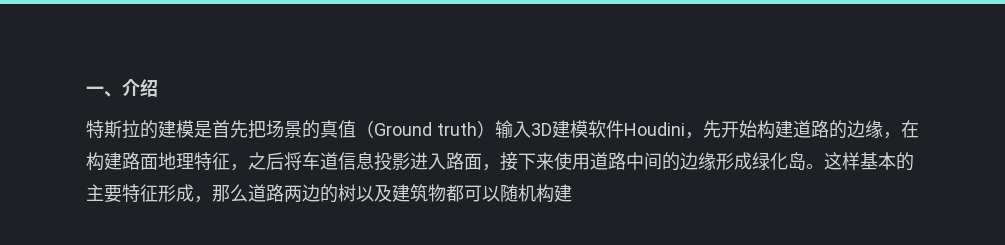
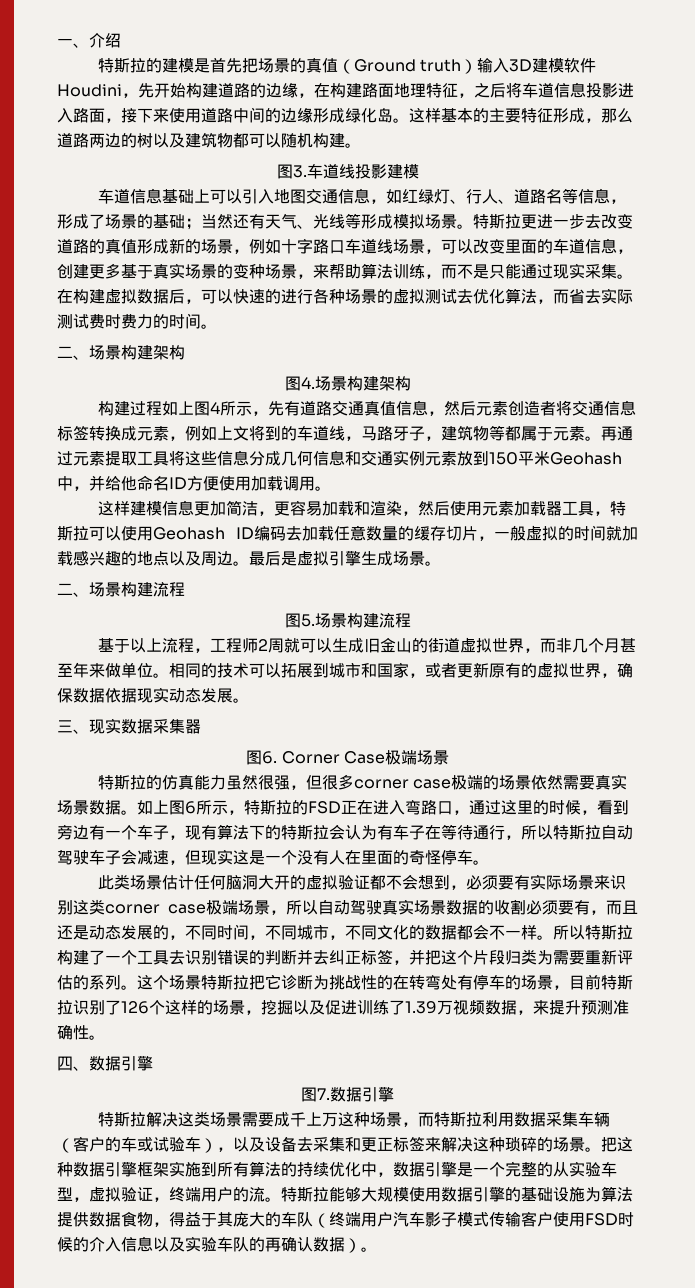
(572, 193) none -> [345,143,361,148] [276,164,419,179] [97,188,626,204] [57,213,633,230] [57,238,633,254] [57,263,633,279] [57,288,633,304] [57,313,217,329] [57,345,185,360] [284,376,411,391] [97,400,636,416] [57,425,633,441] [57,450,622,466] [57,475,331,491] [97,500,626,516] [57,525,638,541] [57,550,441,566] [57,582,185,597] [284,613,411,628] [97,637,636,653] [57,662,633,678] [57,687,249,703] [57,718,201,734] [246,750,449,765] [97,774,627,790] [57,799,629,815] [57,824,633,840] [57,849,489,865] [97,874,626,890] [57,899,638,915] [57,924,633,940] [57,949,633,965] [57,974,633,990] [57,999,629,1015] [57,1025,105,1040] [57,1056,153,1071] [301,1087,394,1102] [97,1111,610,1127] [57,1136,633,1153] [57,1161,617,1177] [57,1186,633,1202] [57,1211,634,1228] [57,1236,377,1253] 。 // 图3.车道线投影建模 // 车道信息基础上可以引入地图交通信息，如红绿灯、行人、道路名等信息，形成了场景的基础；当然还有天气、光线等形成模拟场景。特斯拉更进一步去改变道路的真值形成新的场景，例如十字路口车道线场景，可以改变里面的车道信息，创建更多基于真实场景的变种场景，来帮助算法训练，而不是只能通过现实采集。在构建虚拟数据后，可以快速的进行各种场景的虚拟测试去优化算法，而省去实际测试费时费力的时间。 // 二、场景构建架构 // 图4.场景构建架构 // 构建过程如上图4所示，先有道路交通真值信息，然后元素创造者将交通信息标签转换成元素，例如上文将到的车道线，马路牙子，建筑物等都属于元素。再通过元素提取工具将这些信息分成几何信息和交通实例元素放到150平米Geohash中，并给他命名ID方便使用加载调用。 // 这样建模信息更加简洁，更容易加载和渲染，然后使用元素加载器工具，特斯拉可以使用Geohash ID编码去加载任意数量的缓存切片，一般虚拟的时间就加载感兴趣的地点以及周边。最后是虚拟引擎生成场景。 // 二、场景构建流程 // 图5.场景构建流程 // 基于以上流程，工程师2周就可以生成旧金山的街道虚拟世界，而非几个月甚至年来做单位。相同的技术可以拓展到城市和国家，或者更新原有的虚拟世界，确保数据依据现实动态发展。 // 三、现实数据采集器 // 图6. Corner Case极端场景 // 特斯拉的仿真能力虽然很强，但很多corner case极端的场景依然需要真实场景数据。如上图6所示，特斯拉的FSD正在进入弯路口，通过这里的时候，看到旁边有一个车子，现有算法下的特斯拉会认为有车子在等待通行，所以特斯拉自动驾驶车子会减速，但现实这是一个没有人在里面的奇怪停车。 // 此类场景估计任何脑洞大开的虚拟验证都不会想到，必须要有实际场景来识别这类corner case极端场景，所以自动驾驶真实场景数据的收割必须要有，而且还是动态发展的，不同时间，不同城市，不同文化的数据都会不一样。所以特斯拉构建了一个工具去识别错误的判断并去纠正标签，并把这个片段归类为需要重新评估的系列。这个场景特斯拉把它诊断为挑战性的在转弯处有停车的场景，目前特斯拉识别了126个这样的场景，挖掘以及促进训练了1.39万视频数据，来提升预测准确性。 // 四、数据引擎 // 图7.数据引擎 // 特斯拉解决这类场景需要成千上万这种场景，而特斯拉利用数据采集车辆（客户的车或试验车），以及设备去采集和更正标签来解决这种琐碎的场景。把这种数据引擎框架实施到所有算法的持续优化中，数据引擎是一个完整的从实验车型，虚拟验证，终端用户的流。特斯拉能够大规模使用数据引擎的基础设施为算法提供数据食物，得益于其庞大的车队（终端用户汽车影子模式传输客户使用FSD时候的介入信息以及实验车队的再确认数据）。

